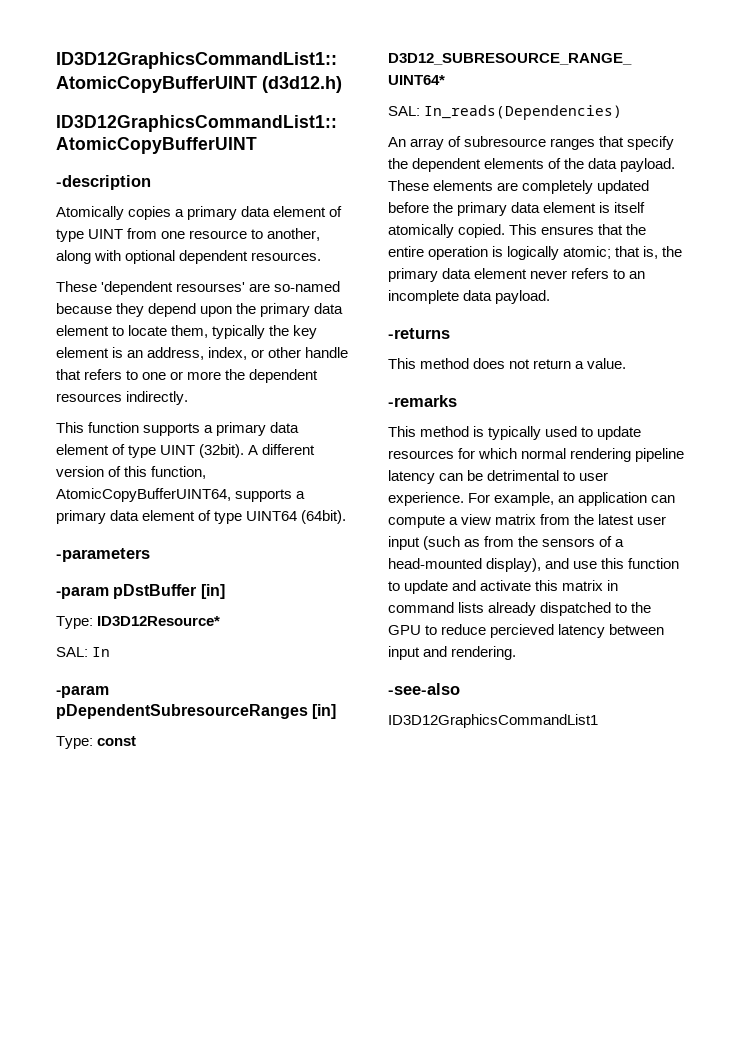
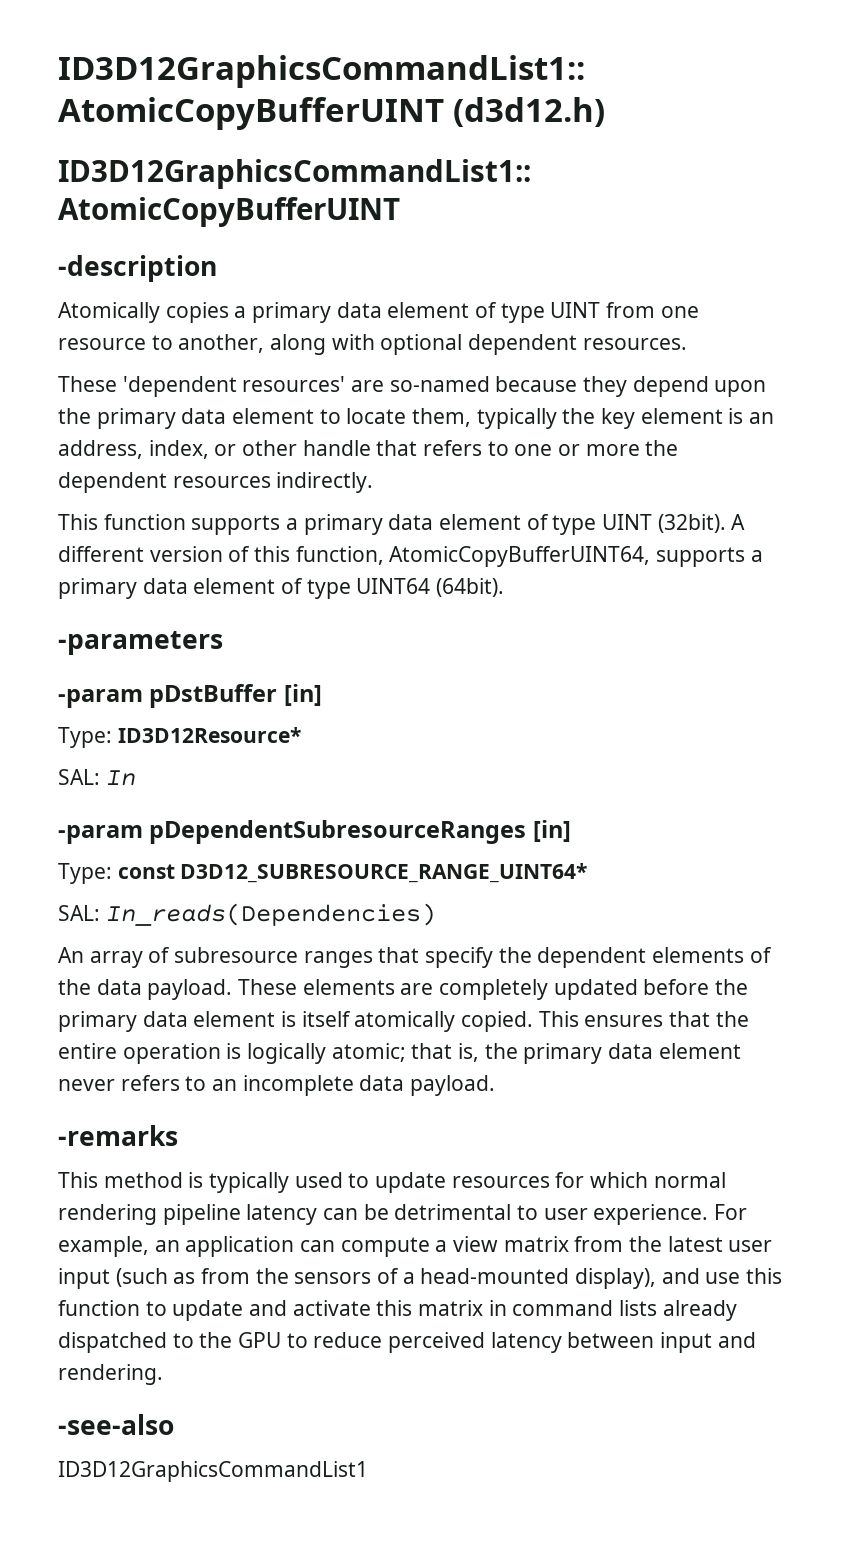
[176,282,246,292] resourses' -> [242,376,346,392] resources'
[388,328,450,339] [388,358,627,369] // -returns // This method does not return a value. -> (496, 1085) none
[490,624,555,638] percieved -> [388,1332,486,1353] perceived

